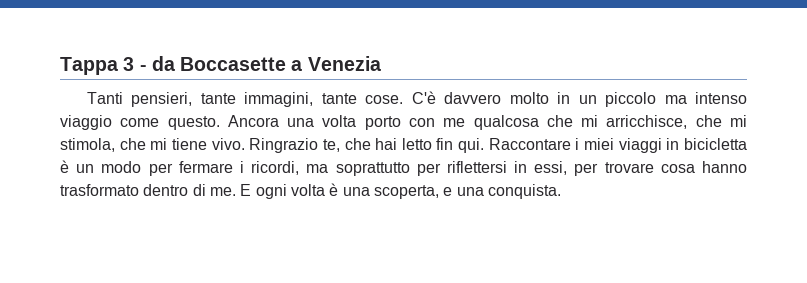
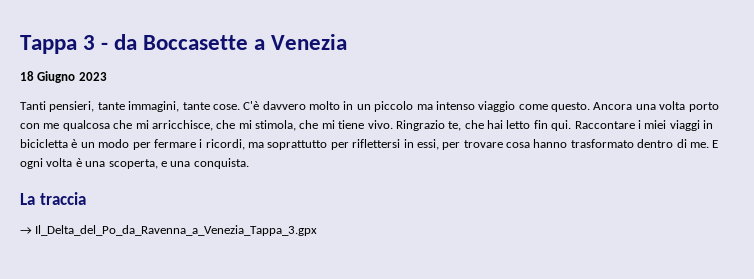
(381, 63) none -> [20,71,107,83] // 18 Giugno 2023
(561, 191) none -> [20,192,86,205] [20,225,318,236] // La traccia // → Il_Delta_del_Po_da_Ravenna_a_Venezia_Tappa_3.gpx

